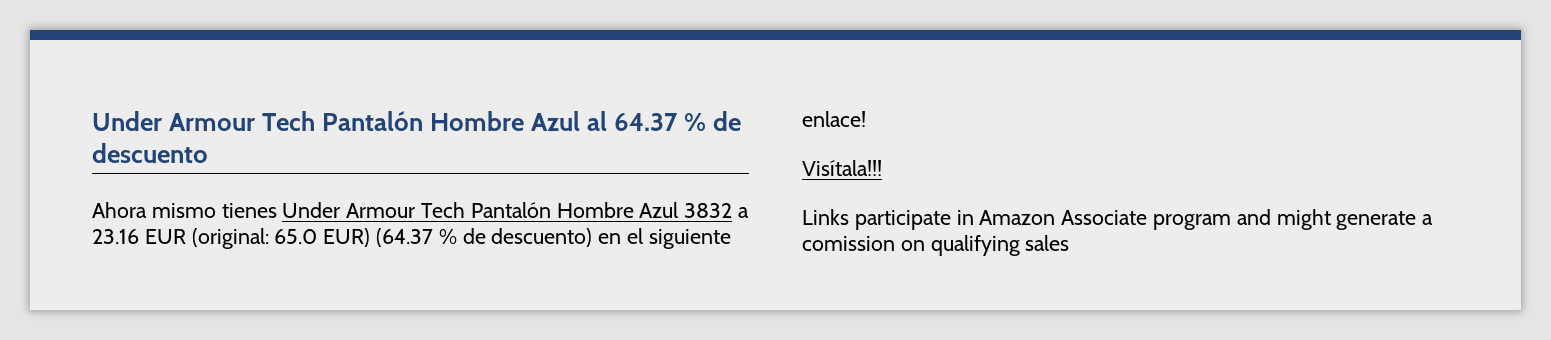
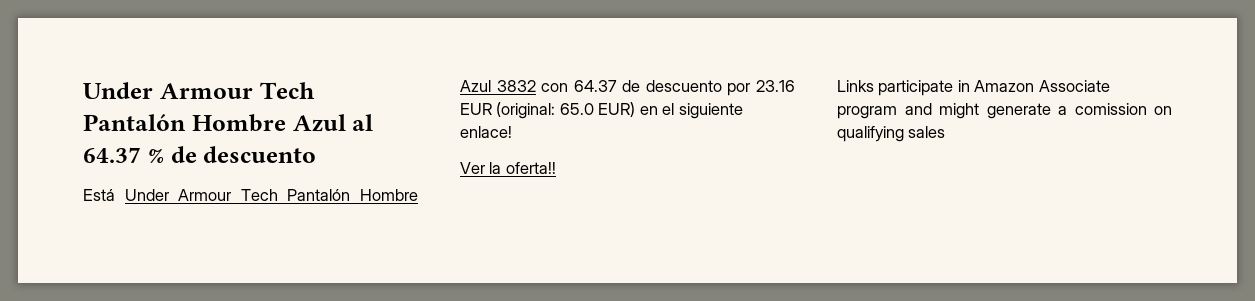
[92,202,277,218] Ahora mismo tienes -> [83,189,115,201] Está
[738,207,750,218] a -> [541,80,751,96] con 64.37 de descuento por
[376,228,593,247] (64.37 % de descuento) -> (636, 109) none
[802,160,882,176] Visítala!!! -> [460,162,556,174] Ver la oferta!!

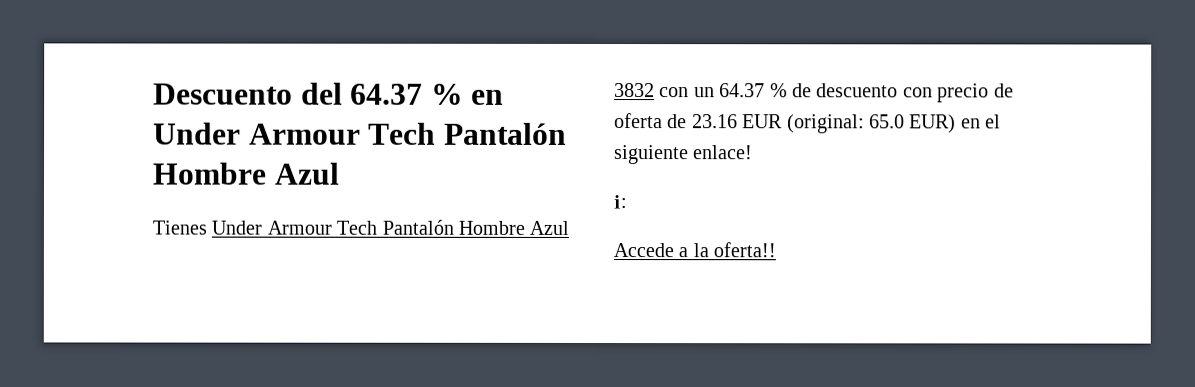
[83,82,315,99] [83,114,374,132] [83,146,317,163] [83,189,115,201] Under Armour Tech Pantalón Hombre Azul al 64.37 % de descuento // Está -> [153,82,505,105] [153,122,567,145] [153,162,340,185] [152,220,207,235] Descuento del 64.37 % en Under Armour Tech Pantalón Hombre Azul // Tienes
[573,80,751,96] 64.37 de descuento por -> [693,83,1014,103] [614,113,688,129] un 64.37 % de descuento con precio de oferta de
[460,162,485,174] Ver -> [613,195,627,210] [613,243,689,258] ℹ: // Accede a
[837,80,1110,96] [837,103,1172,119] [837,126,946,142] // Links participate in Amazon Associate program and might generate a comission on qualifying sales -> (777, 250) none

